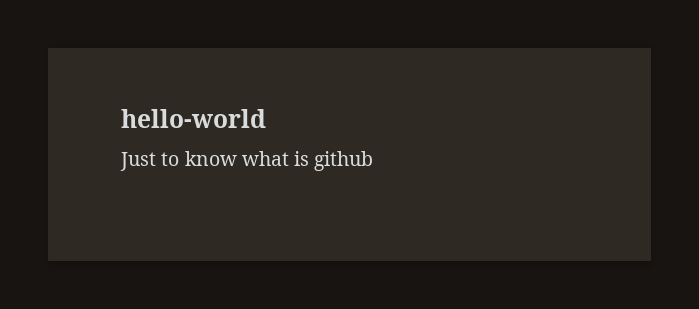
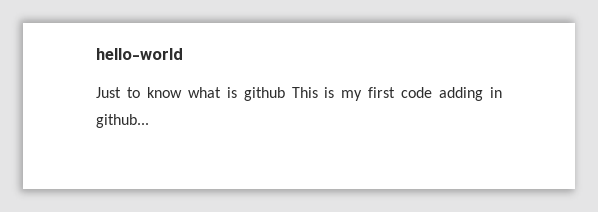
(374, 161) none -> [291,87,502,101] [96,114,149,128] This is my first code adding in github...

